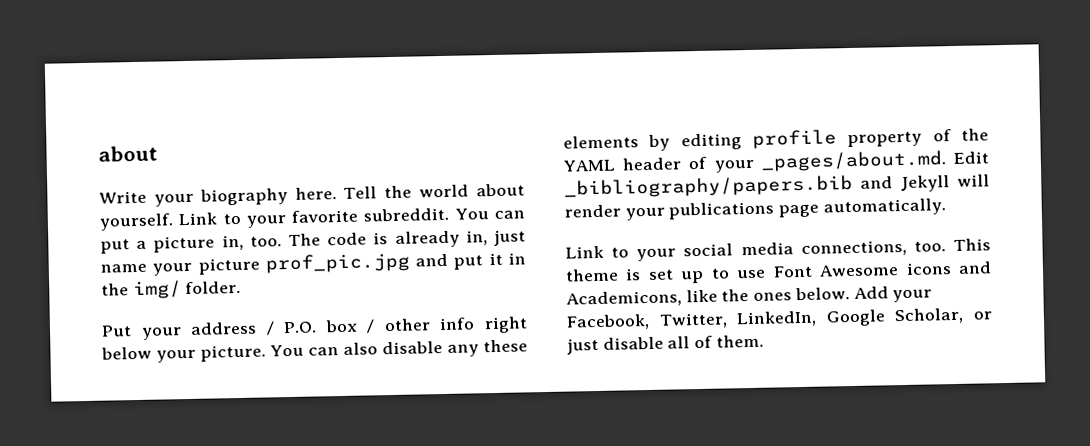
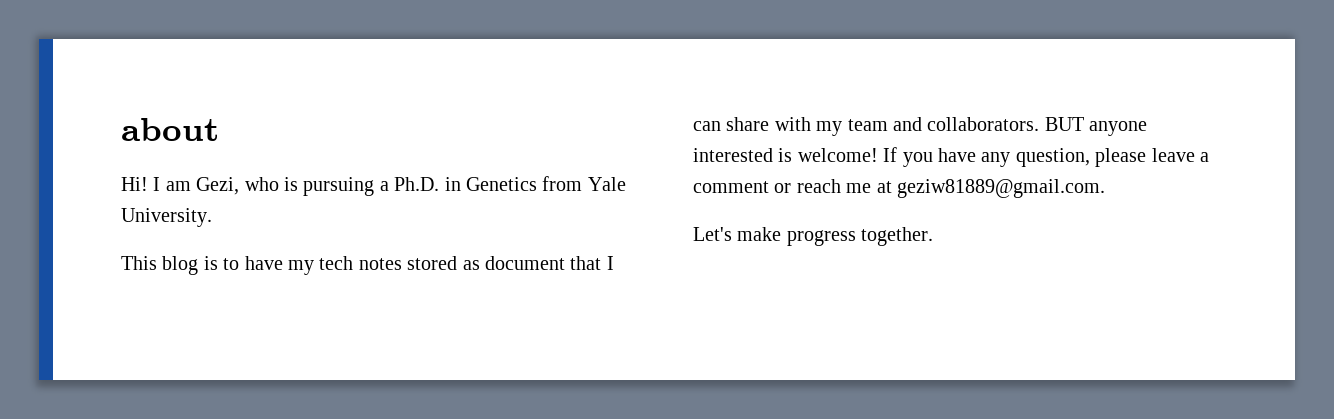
[99,183,525,207] [99,207,525,231] [100,229,526,254] [100,252,526,276] [101,280,242,300] [101,316,528,340] [101,339,528,363] [563,128,989,151] [563,150,989,173] [564,174,990,199] [564,198,946,221] [565,238,991,262] [565,261,992,284] [566,286,933,308] [566,307,992,331] [567,334,764,355] Write your biography here. Tell the world about yourself. Link to your favorite subreddit. You can put a picture in, too. The code is already in, just name your picture prof_pic.jpg and put it in the img/ folder. // Put your address / P.O. box / other info right below your picture. You can also disable any these elements by editing profile property of the YAML header of your _pages/about.md. Edit _bibliography/papers.bib and Jekyll will render your publications page automatically. // Link to your social media connections, too. This theme is set up to use Font Awesome icons and Academicons, like the ones below. Add your Facebook, Twitter, LinkedIn, Google Scholar, or just disable all of them. -> [121,176,626,196] [121,208,212,227] [121,256,614,275] [693,117,1148,136] [693,147,1209,167] [693,179,1105,198] [693,227,934,246] Hi! I am Gezi, who is pursuing a Ph.D. in Genetics from Yale University. // This blog is to have my tech notes stored as document that I can share with my team and collaborators. BUT anyone interested is welcome! If you have any question, please leave a comment or reach me at geziw81889@gmail.com. // Let's make progress together.

